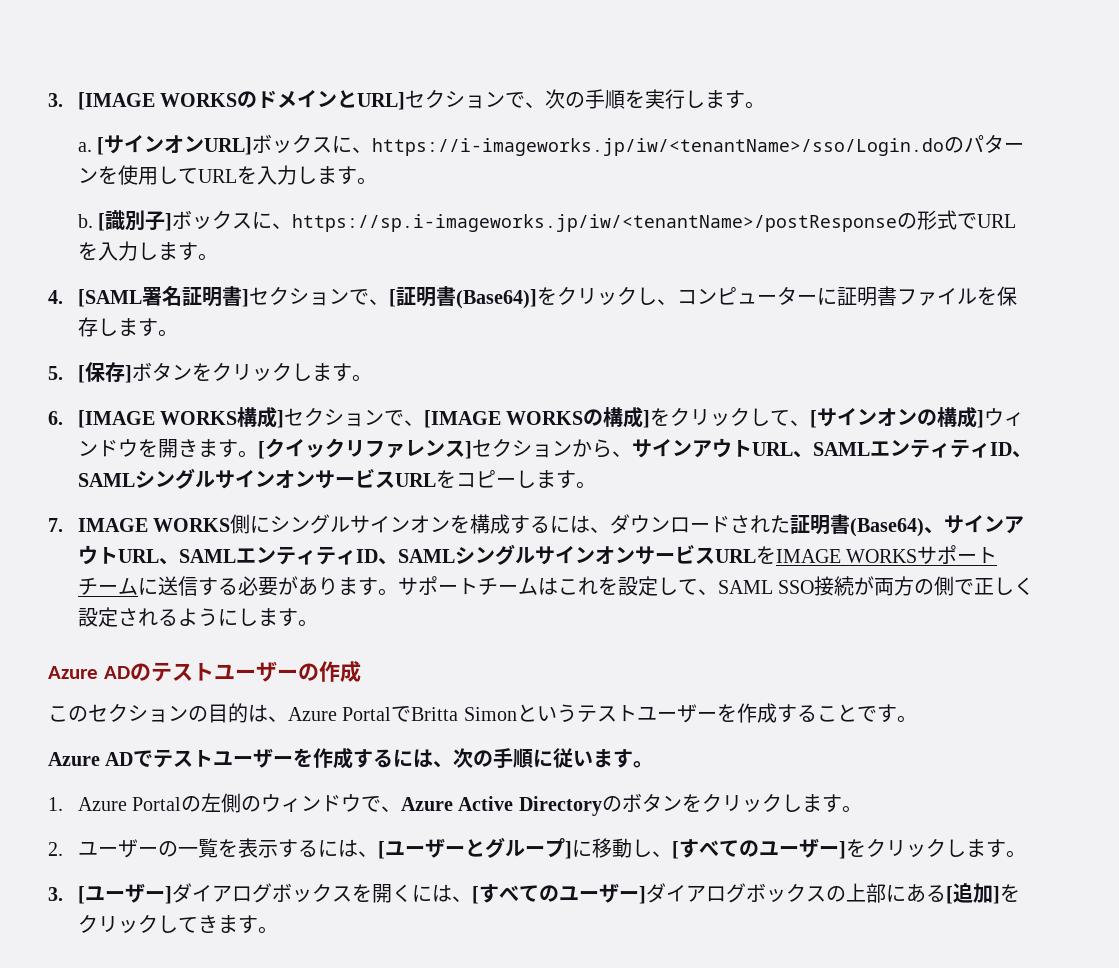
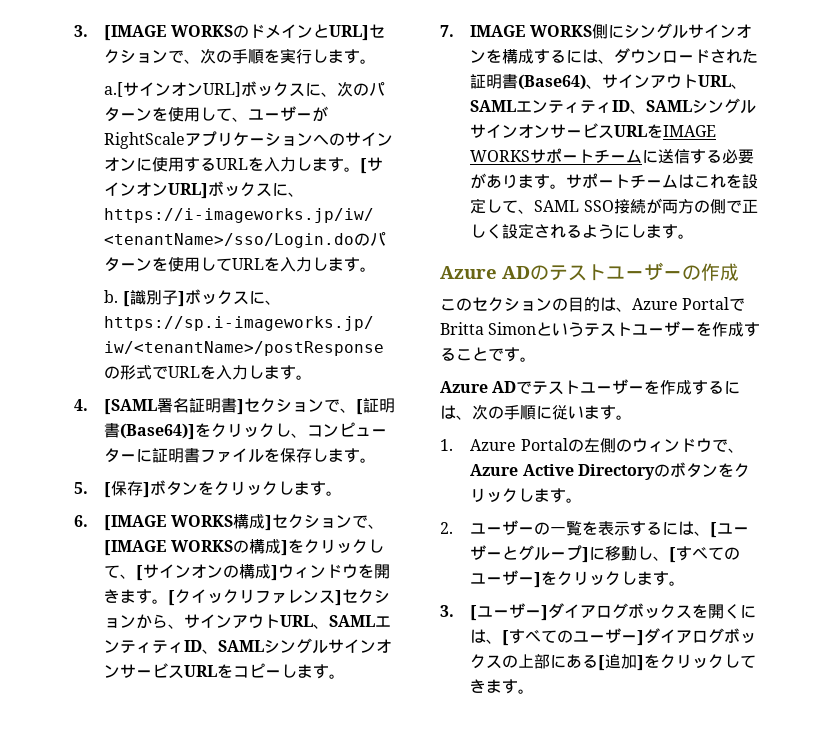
[77,142,92,152] a. -> [104,81,386,97] [104,106,329,122] [104,131,394,149] [104,157,361,172] a.[サインオンURL]ボックスに、次のパターンを使用して、ユーザーがRightScaleアプリケーションへのサインオンに使用するURLを入力します。

